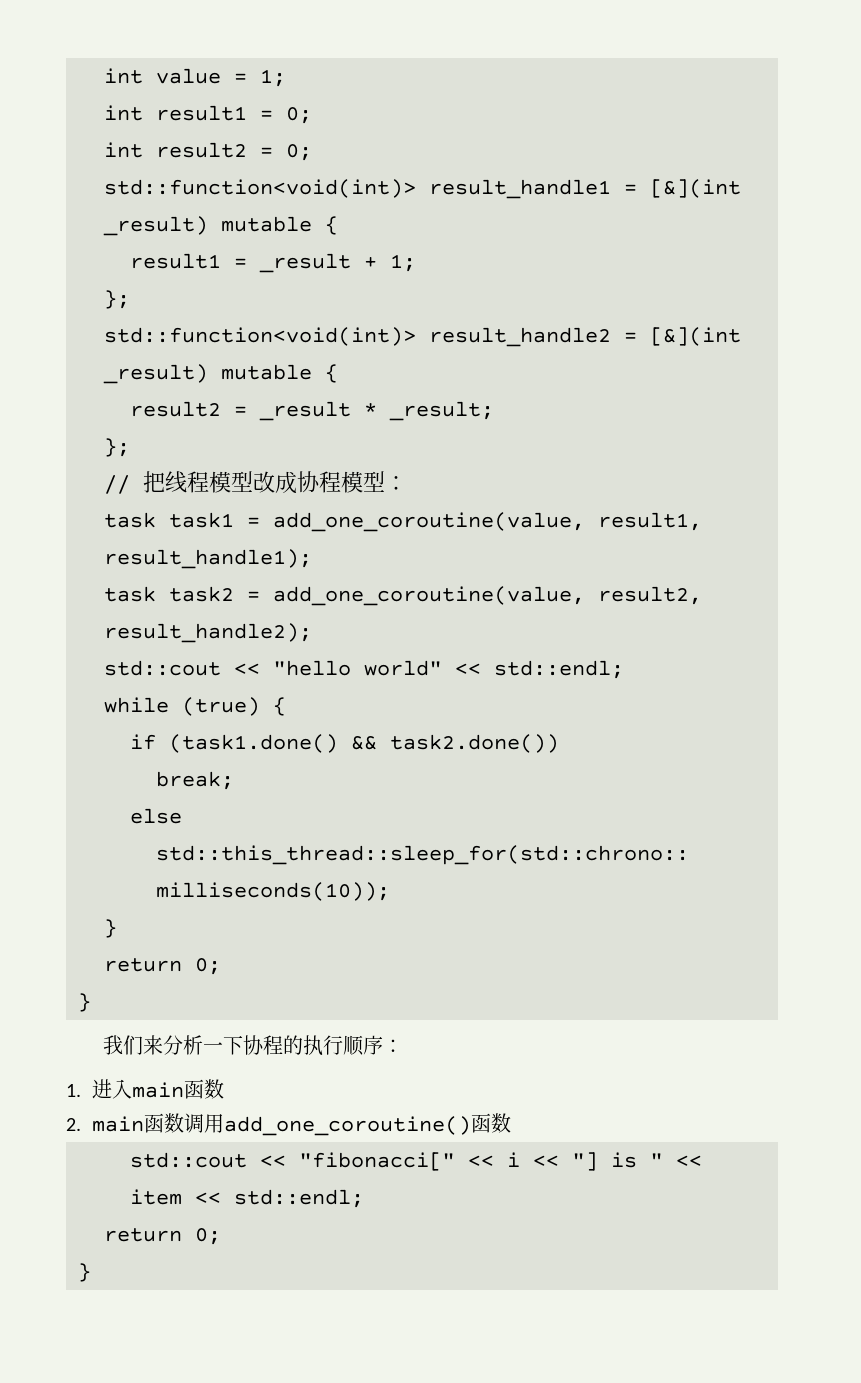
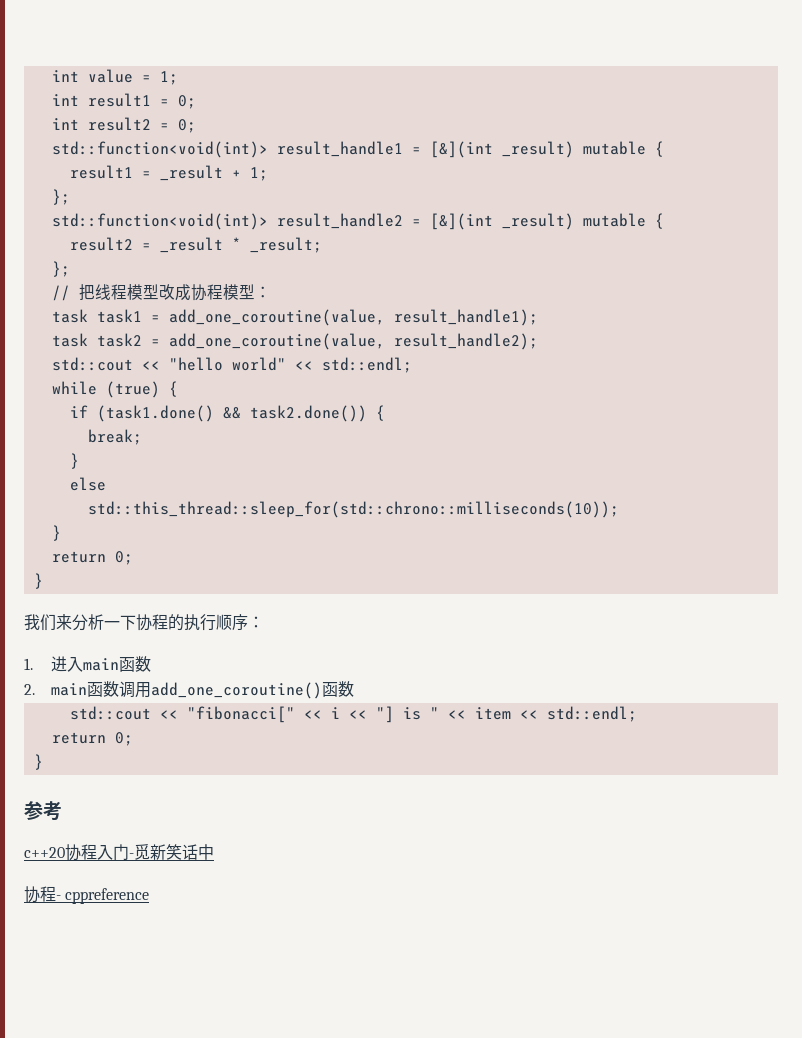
[598,512,702,531] result1, -> (385, 317) none
[598,586,702,605] result2, -> (385, 341) none
(559, 743) none -> [375,405,385,421] {
(234, 780) none -> [69,453,79,469] // }
(91, 1272) none -> [24,801,62,821] [24,844,214,861] [24,886,150,904] // 参考 // c++20协程入门-觅新笑话中 // 协程- cppreference

